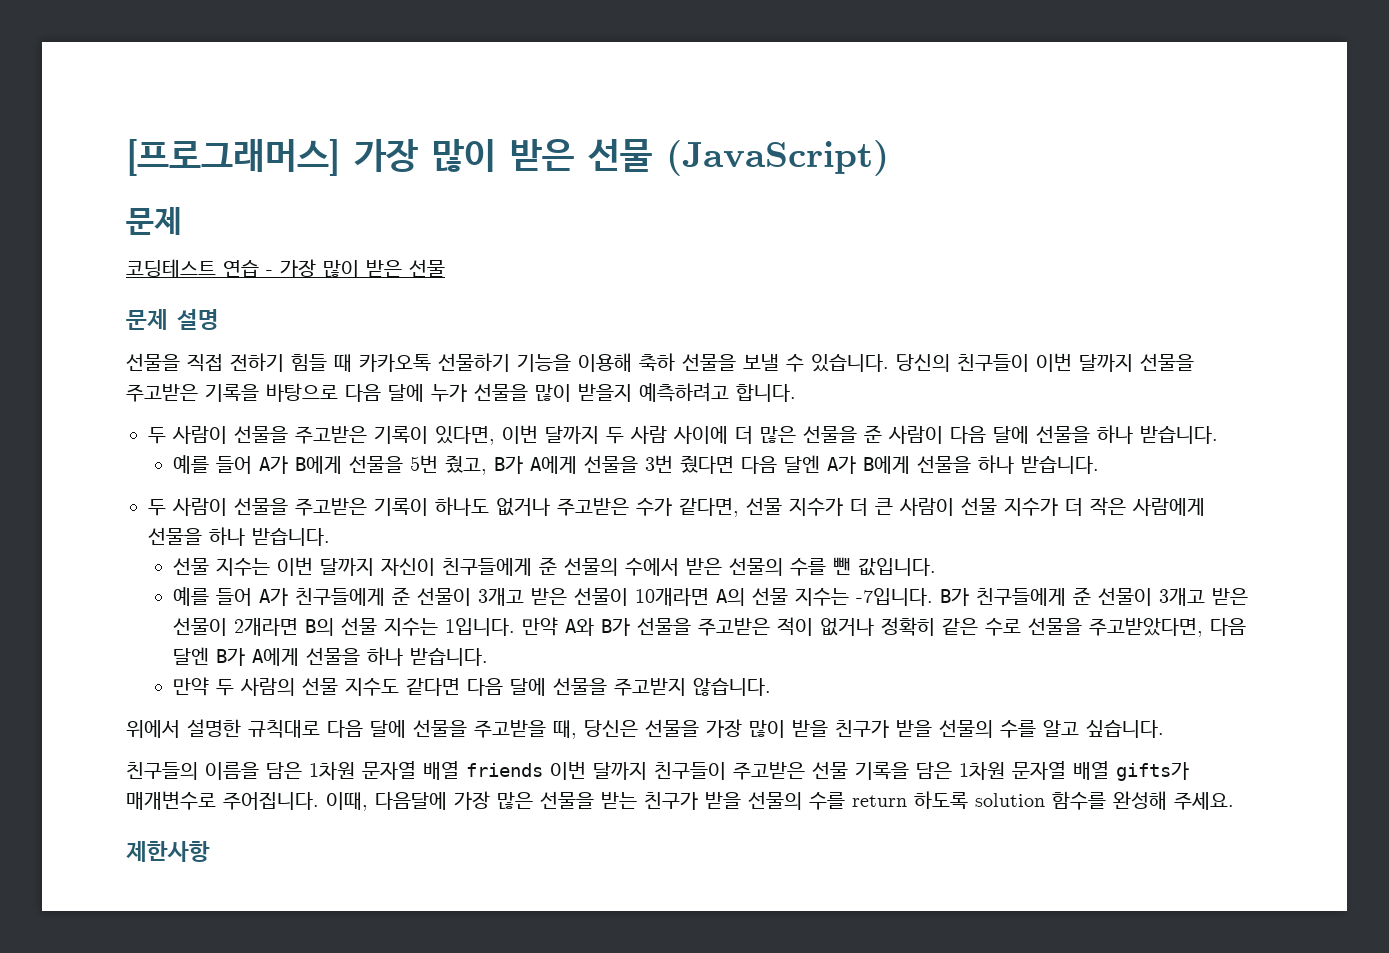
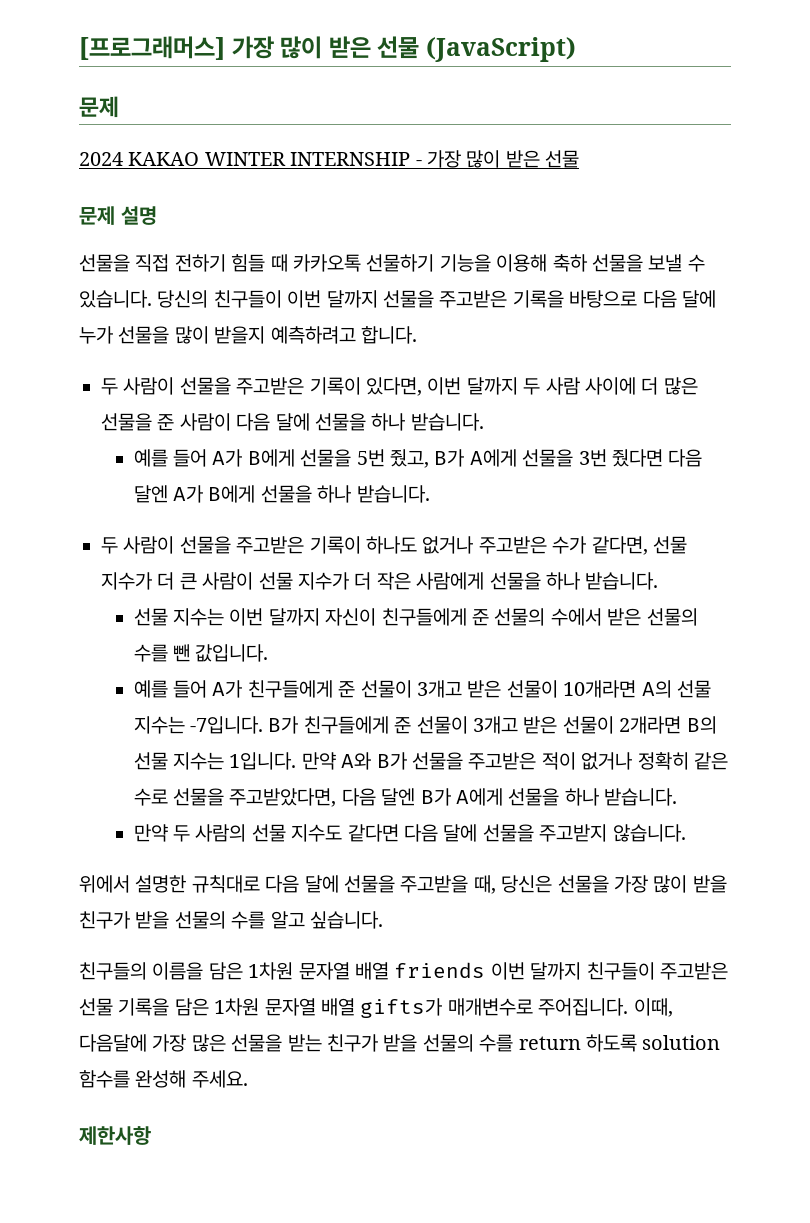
[126,259,259,278] 코딩테스트 연습 -> [79,152,411,166] 2024 KAKAO WINTER INTERNSHIP

